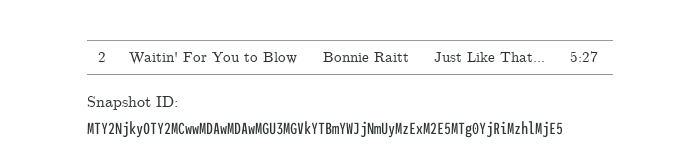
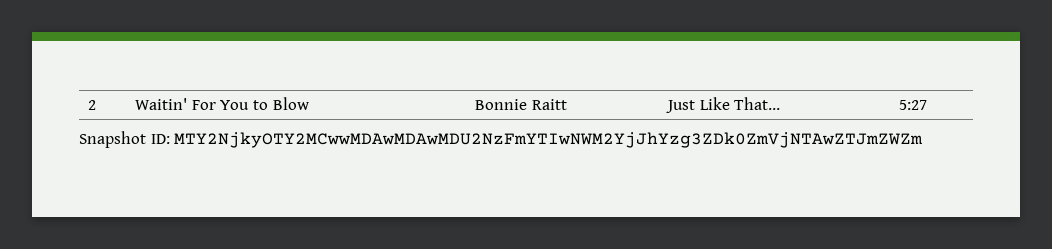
[87,121,563,138] MTY2NjkyOTY2MCwwMDAwMDAwMGU3MGVkYTBmYWJjNmUyMzExM2E5MTg0YjRiMzhlMjE5 -> [174,132,924,148] MTY2NjkyOTY2MCwwMDAwMDAwMDU2NzFmYTIwNWM2YjJhYzg3ZDk0ZmVjNTAwZTJmZWZm

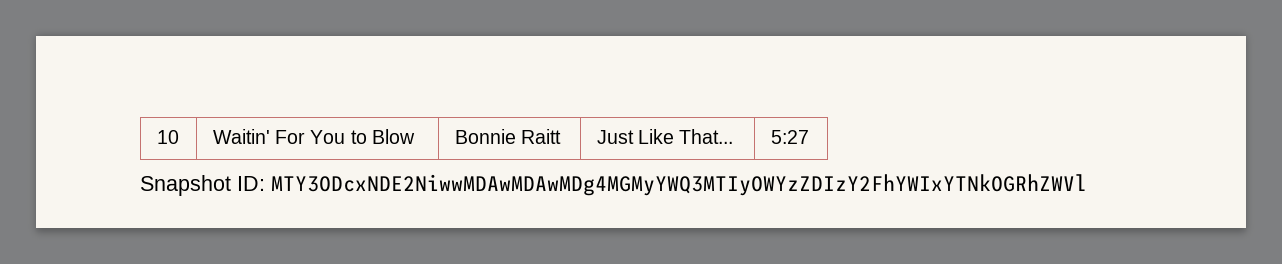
[88,100,97,110] 2 -> [156,130,179,144] 10
[174,132,924,148] MTY2NjkyOTY2MCwwMDAwMDAwMDU2NzFmYTIwNWM2YjJhYzg3ZDk0ZmVjNTAwZTJmZWZm -> [271,174,1087,196] MTY3ODcxNDE2NiwwMDAwMDAwMDg4MGMyYWQ3MTIyOWYzZDIzY2FhYWIxYTNkOGRhZWVl

